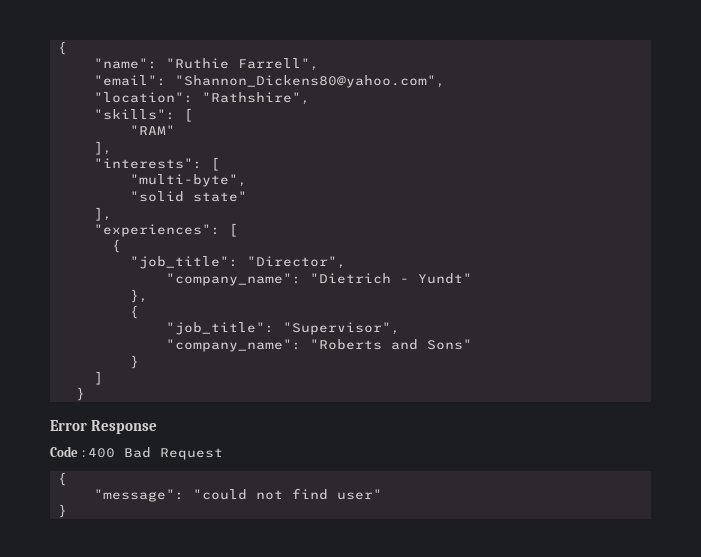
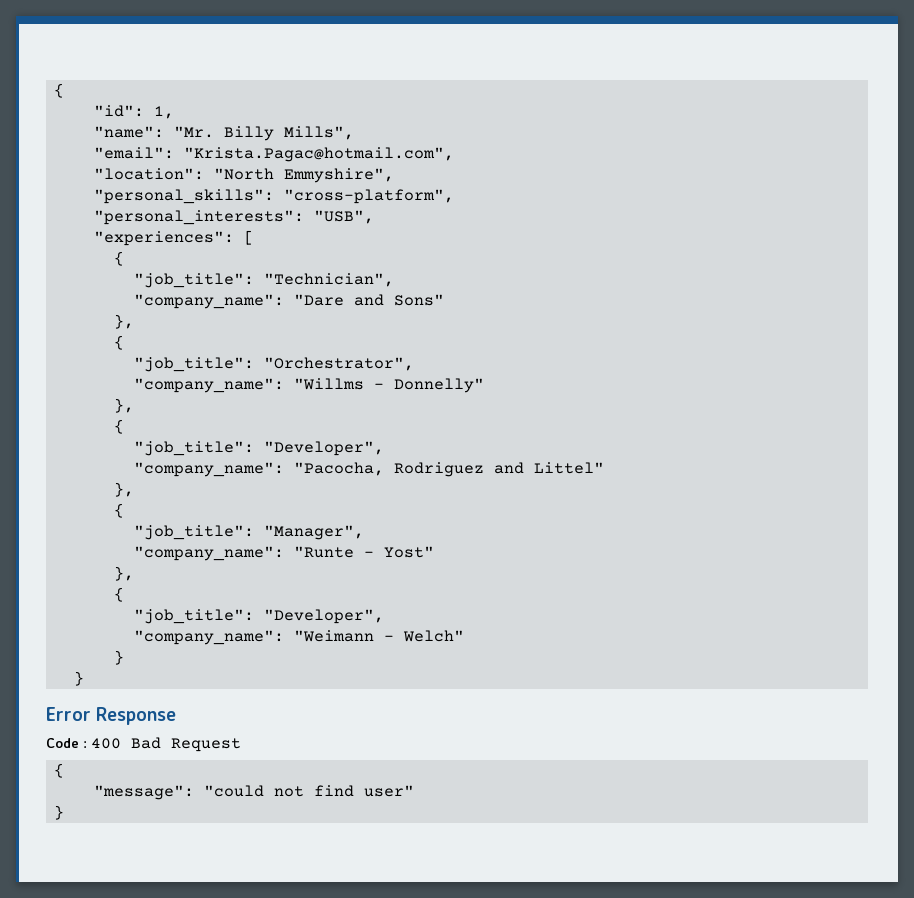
[57,41,67,55] { -> [54,83,65,98] [94,105,175,119] { // "id": 1,
[165,58,319,71] "Ruthie Farrell", -> [174,126,355,141] "Mr. Billy Mills",
[174,75,445,88] "Shannon_Dickens80@yahoo.com", -> [184,147,455,162] "Krista.Pagac@hotmail.com",
[201,92,310,105] [93,108,193,122] [129,125,175,135] [93,141,112,155] [93,157,220,171] [129,174,247,187] [129,191,247,202] [93,207,112,221] "Rathshire", // "skills": [ // "RAM" // ], // "interests": [ // "multi-byte", // "solid state" // ], -> [214,168,395,183] [94,189,455,204] [94,210,375,225] "North Emmyshire", // "personal_skills": "cross-platform", // "personal_interests": "USB",
[246,256,346,269] [165,273,472,286] [129,289,148,303] [129,305,139,319] [165,322,400,335] [165,339,472,352] [129,355,139,369] [93,371,103,385] "Director", // "company_name": "Dietrich - Yundt" // }, // { // "job_title": "Supervisor", // "company_name": "Roberts and Sons" // } // ] -> [264,273,395,287] [134,294,445,309] [114,314,135,329] [114,335,125,350] [134,357,415,372] [134,378,485,393] [114,398,135,413] [114,419,125,434] [134,441,385,456] [134,462,605,477] [114,482,135,497] [114,503,125,518] [134,525,365,540] [134,546,435,561] [114,566,135,581] [114,587,125,602] [134,609,385,624] [134,630,465,645] [114,650,125,665] "Technician", // "company_name": "Dare and Sons" // }, // { // "job_title": "Orchestrator", // "company_name": "Willms - Donnelly" // }, // { // "job_title": "Developer", // "company_name": "Pacocha, Rodriguez and Littel" // }, // { // "job_title": "Manager", // "company_name": "Runte - Yost" // }, // { // "job_title": "Developer", // "company_name": "Weimann - Welch" // }

